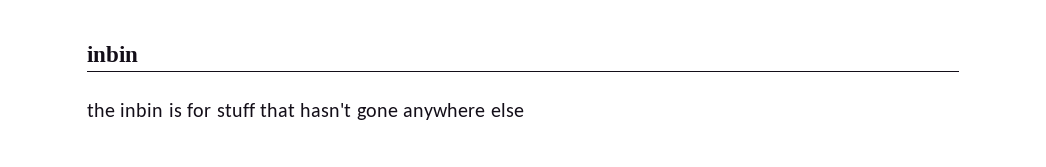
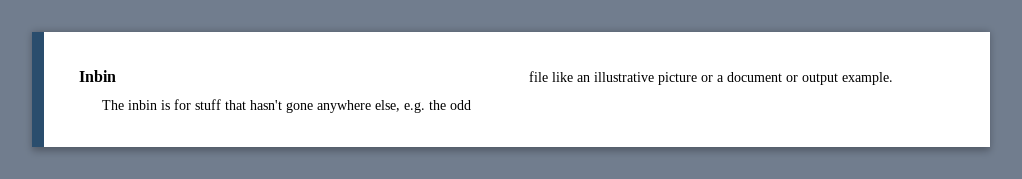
[87,46,138,62] [87,103,115,117] inbin // the -> [79,70,116,82] [102,100,125,110] Inbin // The
[490,103,524,117] else -> [375,100,472,113] [529,71,893,85] else, e.g. the odd file like an illustrative picture or a document or output example.

